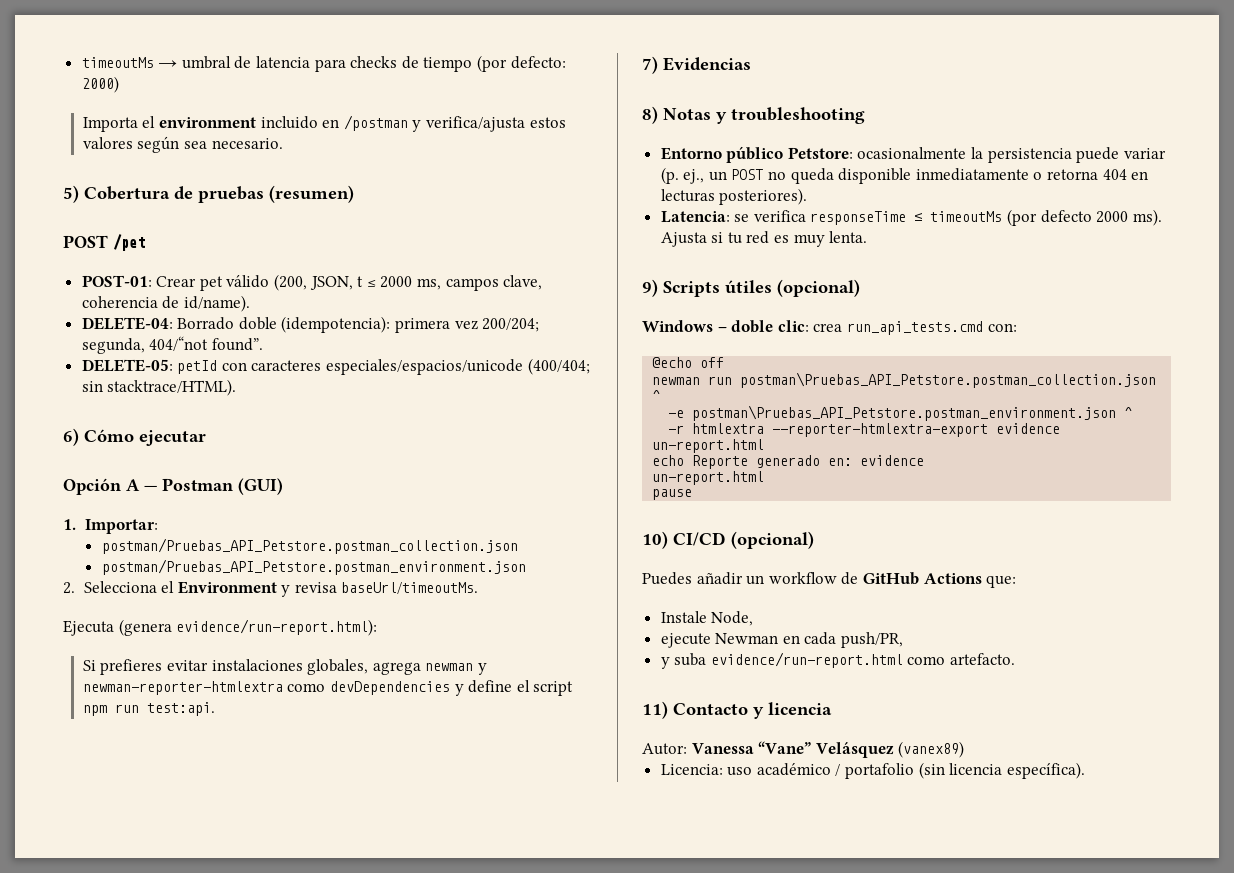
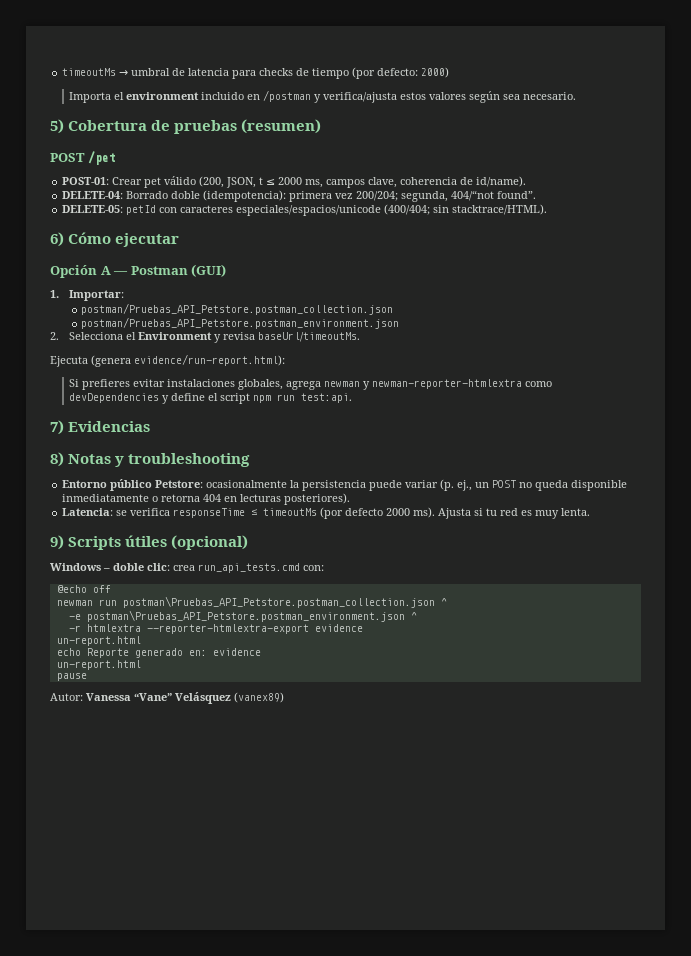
[642,531,814,549] [642,572,1017,588] [660,611,754,626] [660,632,904,648] [660,652,1016,669] [642,701,832,719] // 10) CI/CD (opcional) // Puedes añadir un workflow de GitHub Actions que: // Instale Node, // ejecute Newman en cada push/PR, // y suba evidence/run-report.html como artefacto. // 11) Contacto y licencia -> (87, 677) none
[660,762,1085,779] // Licencia: uso académico / portafolio (sin licencia específica). -> (284, 697) none

